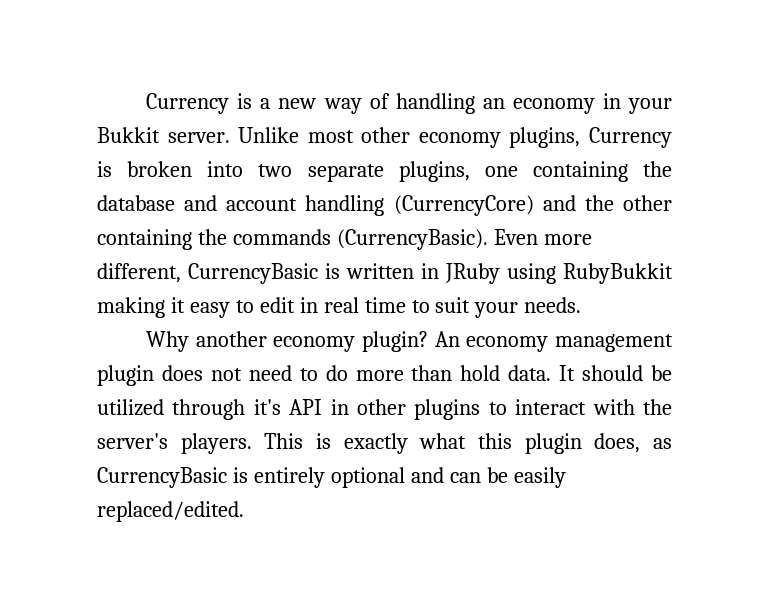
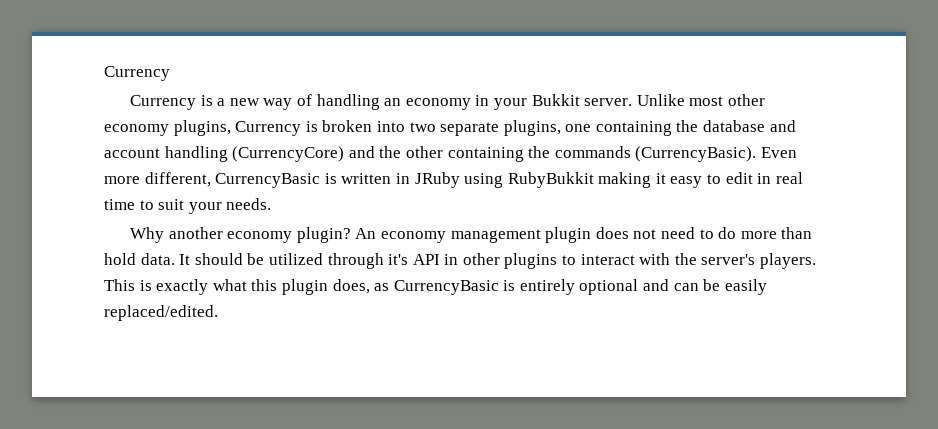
[146,93,230,114] Currency -> [104,66,170,81] [130,95,197,110] Currency // Currency

